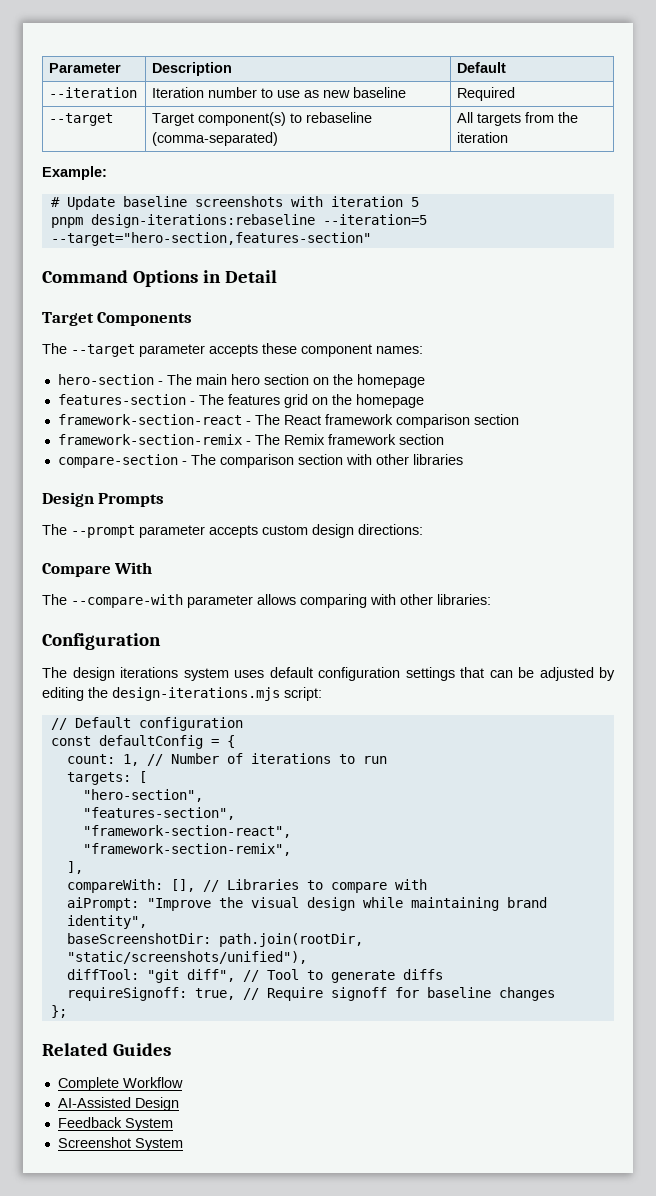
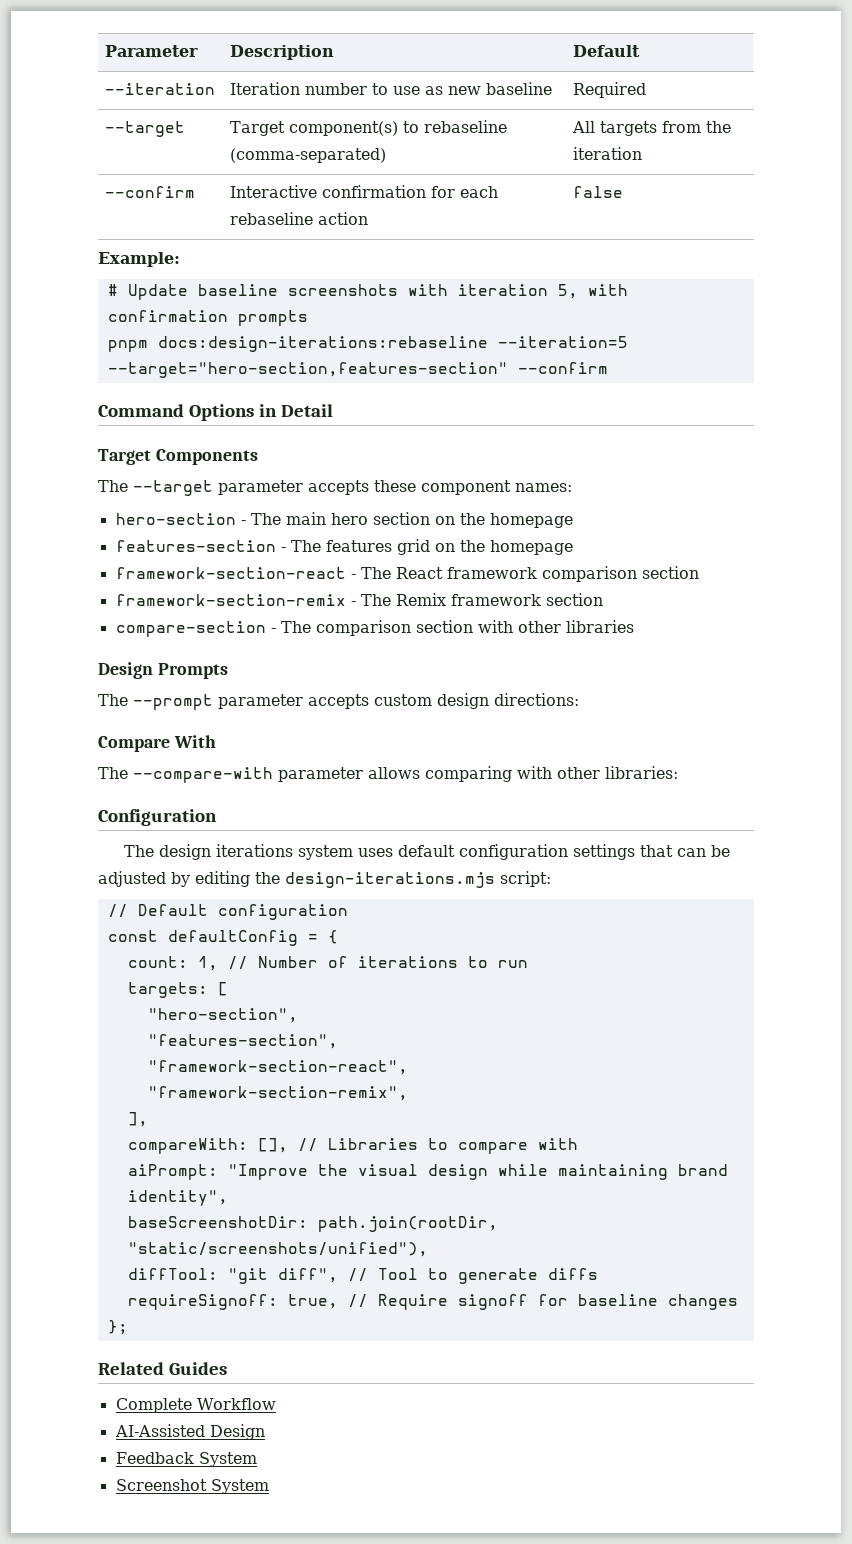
(509, 137) none -> [105,186,196,198] [230,185,499,198] [230,212,369,225] [573,186,624,198] // --confirm | Interactive confirmation for each rebaseline action | false
[410,197,419,207] 5 -> [557,284,628,299] [107,310,308,326] 5, with confirmation prompts
[90,214,315,228] design-iterations:rebaseline -> [157,336,488,352] docs:design-iterations:rebaseline
(371, 239) none -> [517,362,608,374] --confirm

